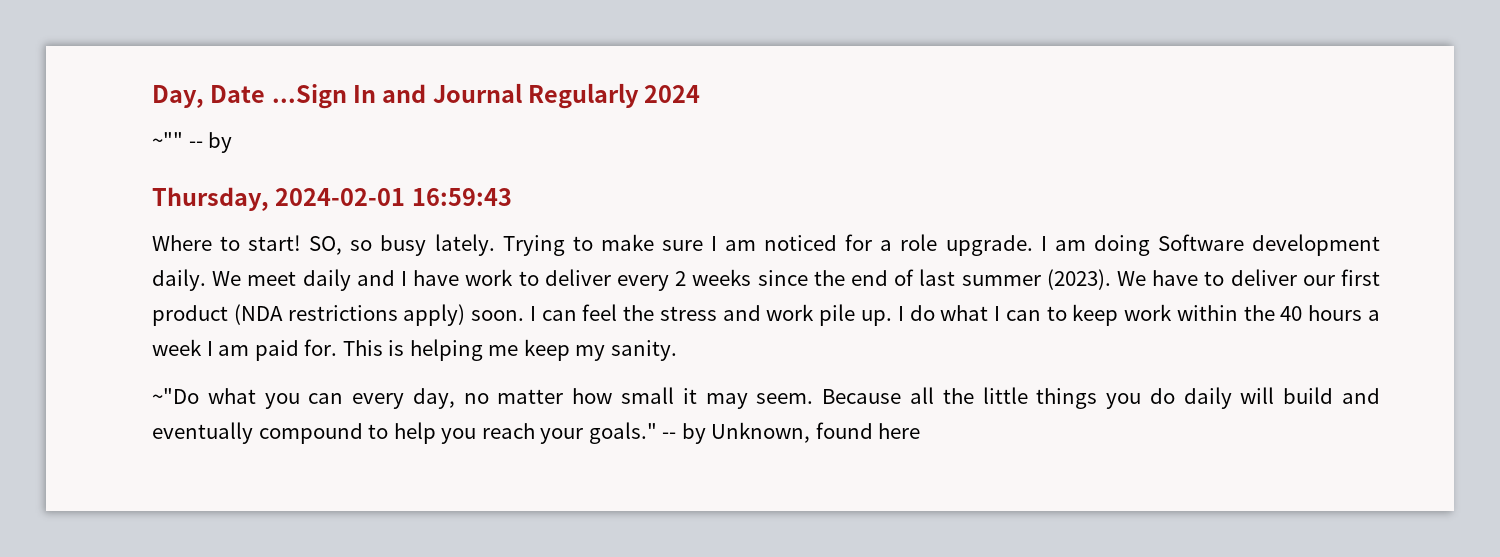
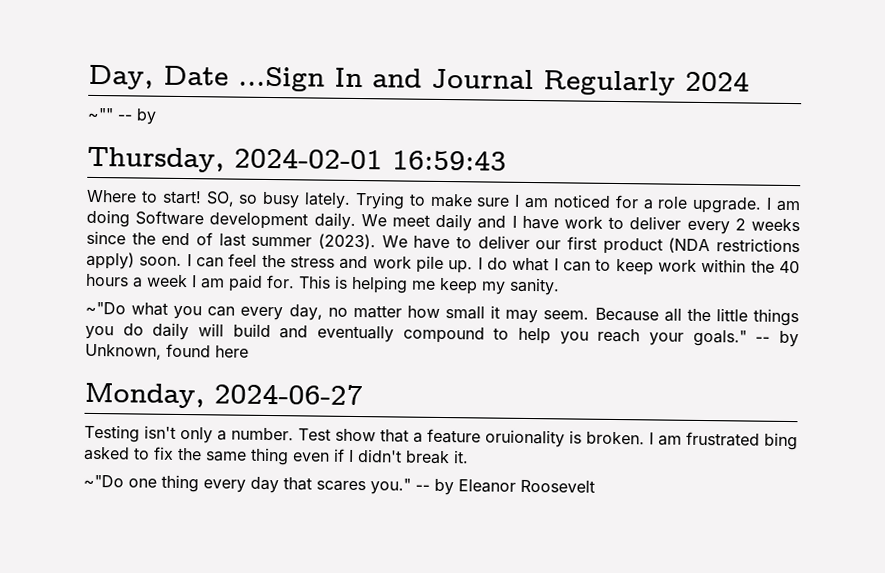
(921, 431) none -> [84,382,363,409] [84,424,798,451] [83,446,469,466] [83,474,595,496] // Monday, 2024-06-27 // Testing isn't only a number. Test show that a feature oruionality is broken. I am frustrated bing asked to fix the same thing even if I didn't break it. // ~"Do one thing every day that scares you." -- by Eleanor Roosevelt

